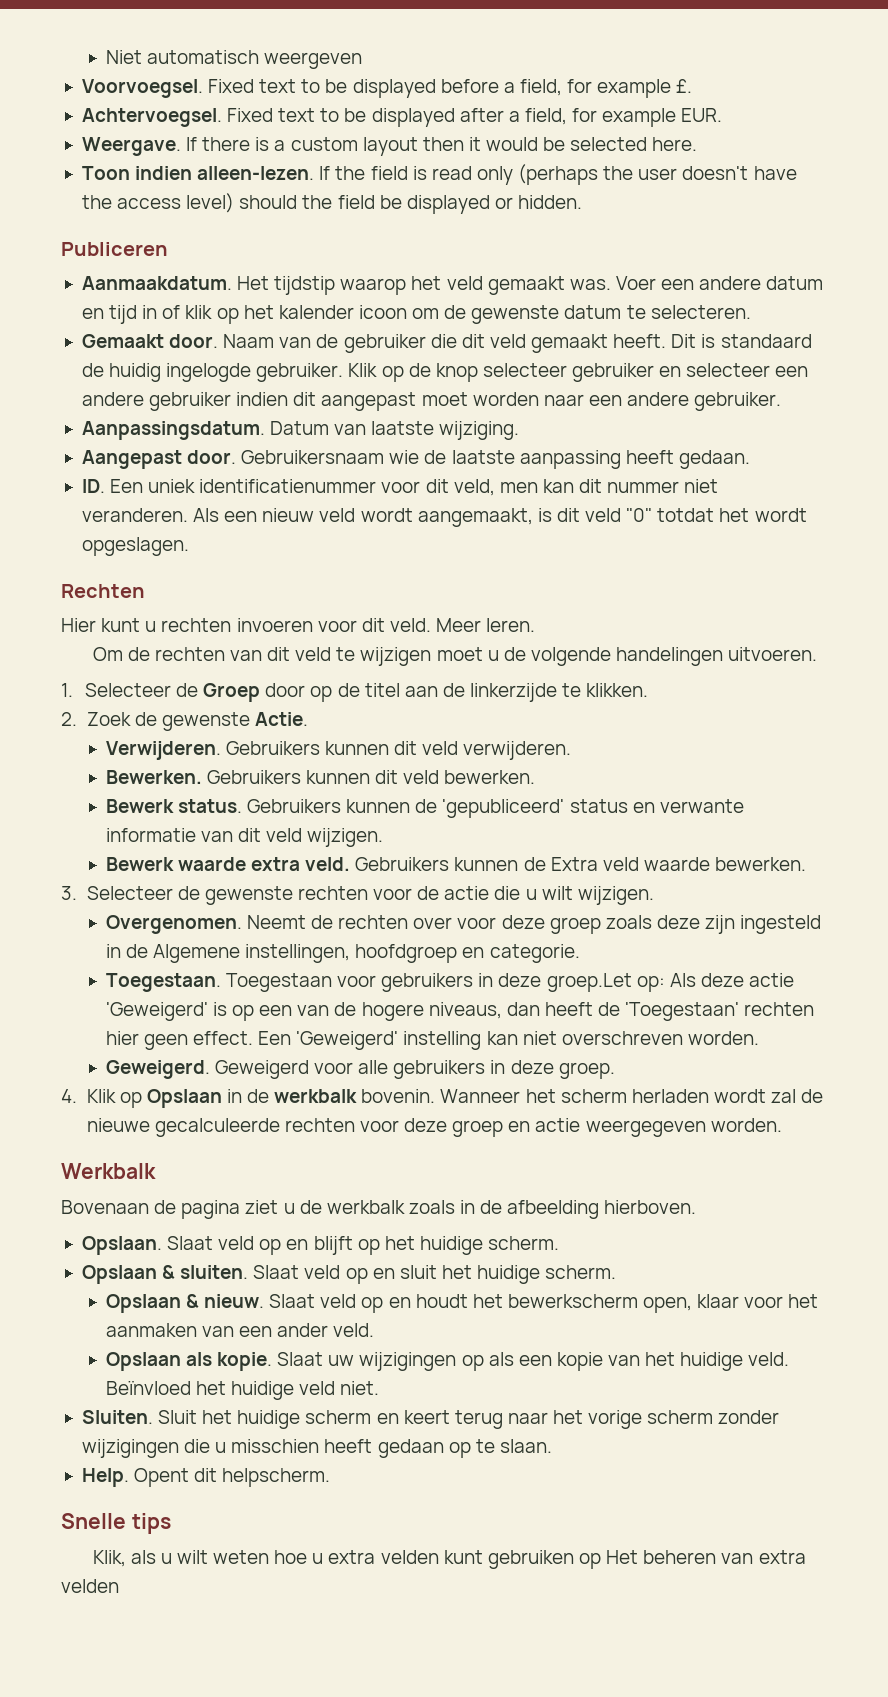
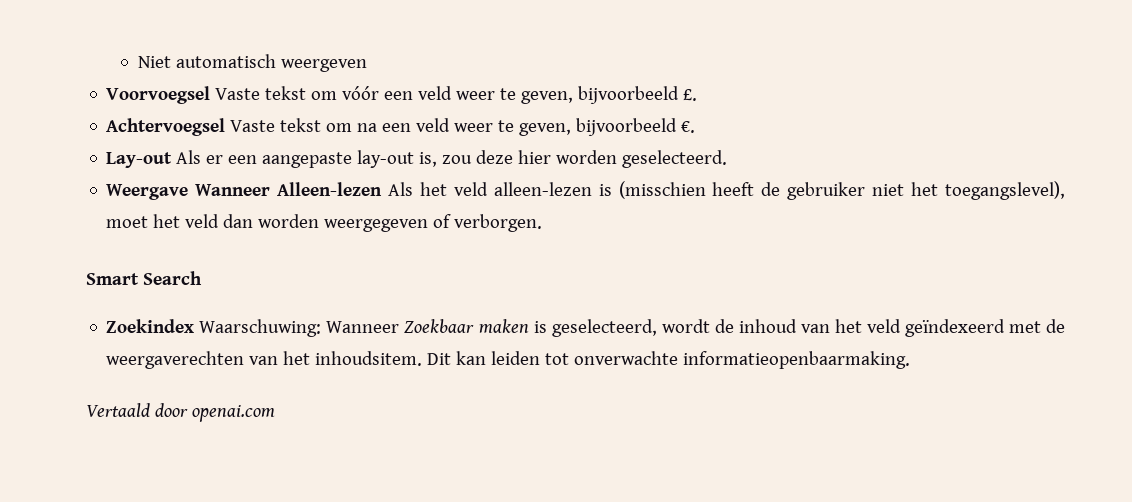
[81,79,693,98] [81,108,723,127] [81,137,698,156] [81,164,797,185] [81,193,583,214] [61,242,168,256] [81,276,824,295] [81,305,751,324] [81,334,812,353] [81,363,809,382] [81,392,782,411] [81,421,520,440] [81,450,750,469] [81,479,719,496] [81,508,807,527] [81,537,189,556] [61,584,145,598] [61,618,536,632] [92,647,818,666] [61,683,649,702] [61,712,308,731] [105,741,572,760] [105,770,536,784] [105,799,744,818] [105,828,384,847] [105,857,807,871] [61,886,654,905] [105,915,822,934] [105,944,580,963] [105,973,795,992] [105,1002,815,1021] [105,1031,759,1050] [105,1060,615,1079] [61,1089,824,1108] [86,1118,782,1137] [61,1163,156,1179] [61,1200,697,1219] [81,1236,560,1255] [81,1265,617,1284] [105,1294,819,1313] [105,1323,375,1337] [105,1352,790,1371] [105,1381,380,1400] [81,1410,780,1429] [81,1439,552,1458] [81,1468,331,1487] [61,1513,171,1534] [92,1550,806,1569] [61,1579,119,1593] Voorvoegsel. Fixed text to be displayed before a field, for example £. // Achtervoegsel. Fixed text to be displayed after a field, for example EUR. // Weergave. If there is a custom layout then it would be selected here. // Toon indien alleen-lezen. If the field is read only (perhaps the user doesn't have the access level) should the field be displayed or hidden. // Publiceren // Aanmaakdatum. Het tijdstip waarop het veld gemaakt was. Voer een andere datum en tijd in of klik op het kalender icoon om de gewenste datum te selecteren. // Gemaakt door. Naam van de gebruiker die dit veld gemaakt heeft. Dit is standaard de huidig ingelogde gebruiker. Klik op de knop selecteer gebruiker en selecteer een andere gebruiker indien dit aangepast moet worden naar een andere gebruiker. // Aanpassingsdatum. Datum van laatste wijziging. // Aangepast door. Gebruikersnaam wie de laatste aanpassing heeft gedaan. // ID. Een uniek identificatienummer voor dit veld, men kan dit nummer niet veranderen. Als een nieuw veld wordt aangemaakt, is dit veld "0" totdat het wordt opgeslagen. // Rechten // Hier kunt u rechten invoeren voor dit veld. Meer leren. // Om de rechten van dit veld te wijzigen moet u de volgende handelingen uitvoeren. // 1. Selecteer de Groep door op de titel aan de linkerzijde te klikken. // 2. Zoek de gewenste Actie. // Verwijderen. Gebruikers kunnen dit veld verwijderen. // Bewerken. Gebruikers kunnen dit veld bewerken. // Bewerk status. Gebruikers kunnen de 'gepubliceerd' status en verwante informatie van dit veld wijzigen. // Bewerk waarde extra veld. Gebruikers kunnen de Extra veld waarde bewerken. // 3. Selecteer de gewenste rechten voor de actie die u wilt wijzigen. // Overgenomen. Neemt de rechten over voor deze groep zoals deze zijn ingesteld in de Algemene instellingen, hoofdgroep en categorie. // Toegestaan. Toegestaan voor gebruikers in deze groep.Let op: Als deze actie 'Geweigerd' is op een van de hogere niveaus, dan heeft de 'Toegestaan' rechten hier geen effect. Een 'Geweigerd' instelling kan niet overschreven worden. // Geweigerd. Geweigerd voor alle gebruikers in deze groep. // 4. Klik op Opslaan in de werkbalk bovenin. Wanneer het scherm herladen wordt zal de nieuwe gecalculeerde rechten voor deze groep en actie weergegeven worden. // Werkbalk // Bovenaan de pagina ziet u de werkbalk zoals in de afbeelding hierboven. // Opslaan. Slaat veld op en blijft op het huidige scherm. // Opslaan & sluiten. Slaat veld op en sluit het huidige scherm. // Opslaan & nieuw. Slaat veld op en houdt het bewerkscherm open, klaar voor het aanmaken van een ander veld. // Opslaan als kopie. Slaat uw wijzigingen op als een kopie van het huidige veld. Beïnvloed het huidige veld niet. // Sluiten. Sluit het huidige scherm en keert terug naar het vorige scherm zonder wijzigingen die u misschien heeft gedaan op te slaan. // Help. Opent dit helpscherm. // Snelle tips // Klik, als u wilt weten hoe u extra velden kunt gebruiken op Het beheren van extra velden -> [106,86,698,104] [106,118,696,136] [106,150,728,168] [106,181,1066,200] [106,214,543,232] [86,271,202,285] [106,319,1065,337] [106,351,911,369] [86,403,275,422] Voorvoegsel Vaste tekst om vóór een veld weer te geven, bijvoorbeeld £. // Achtervoegsel Vaste tekst om na een veld weer te geven, bijvoorbeeld €. // Lay-out Als er een aangepaste lay-out is, zou deze hier worden geselecteerd. // Weergave Wanneer Alleen-lezen Als het veld alleen-lezen is (misschien heeft de gebruiker niet het toegangslevel), moet het veld dan worden weergegeven of verborgen. // Smart Search // Zoekindex Waarschuwing: Wanneer Zoekbaar maken is geselecteerd, wordt de inhoud van het veld geïndexeerd met de weergaverechten van het inhoudsitem. Dit kan leiden tot onverwachte informatieopenbaarmaking. // Vertaald door openai.com

